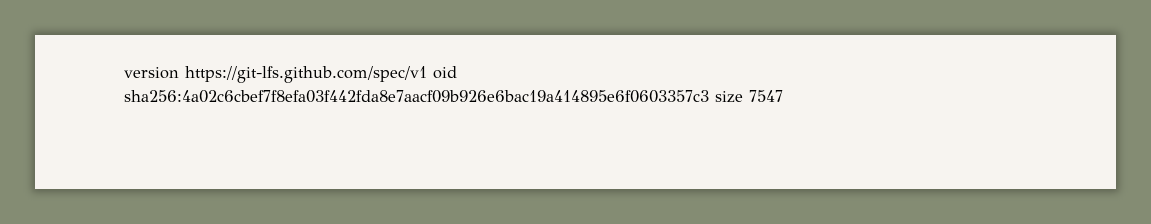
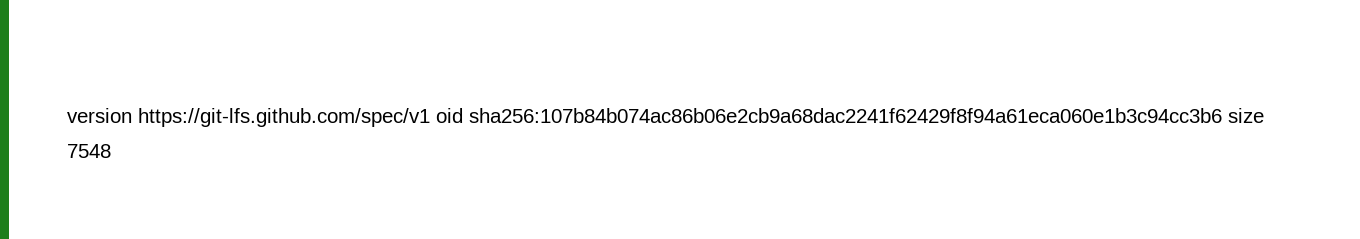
[124,90,783,103] sha256:4a02c6cbef7f8efa03f442fda8e7aacf09b926e6bac19a414895e6f0603357c3 size 7547 -> [469,108,1264,123] [67,144,111,158] sha256:107b84b074ac86b06e2cb9a68dac2241f62429f8f94a61eca060e1b3c94cc3b6 size 7548

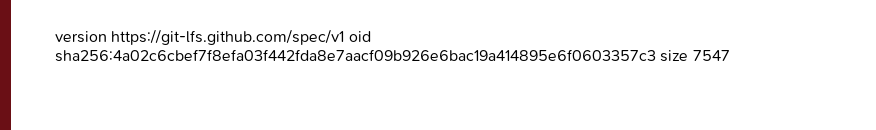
[469,108,1264,123] [67,144,111,158] sha256:107b84b074ac86b06e2cb9a68dac2241f62429f8f94a61eca060e1b3c94cc3b6 size 7548 -> [55,49,730,62] sha256:4a02c6cbef7f8efa03f442fda8e7aacf09b926e6bac19a414895e6f0603357c3 size 7547

